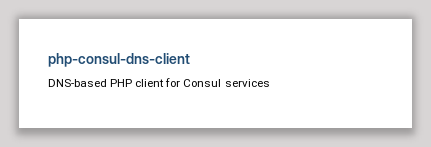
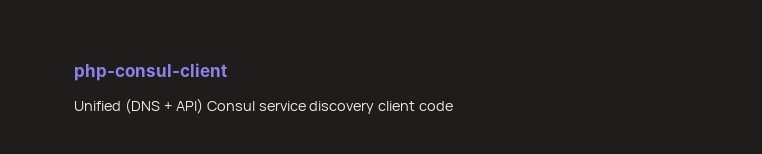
[48,53,190,67] [48,78,270,87] php-consul-dns-client // DNS-based PHP client for Consul services -> [74,63,227,81] [74,98,454,114] php-consul-client // Unified (DNS + API) Consul service discovery client code

